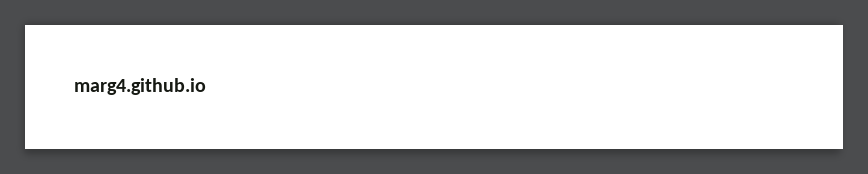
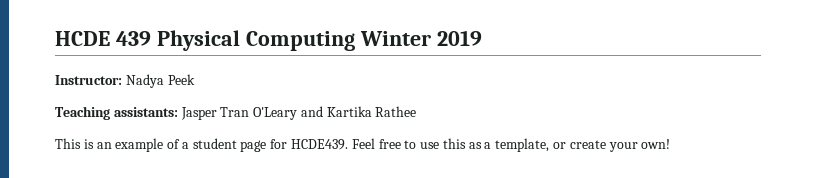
[74,78,206,95] marg4.github.io -> [55,30,482,51] [55,74,195,88] [55,106,417,120] [55,138,671,152] HCDE 439 Physical Computing Winter 2019 // Instructor: Nadya Peek // Teaching assistants: Jasper Tran O'Leary and Kartika Rathee // This is an example of a student page for HCDE439. Feel free to use this as a template, or create your own!

